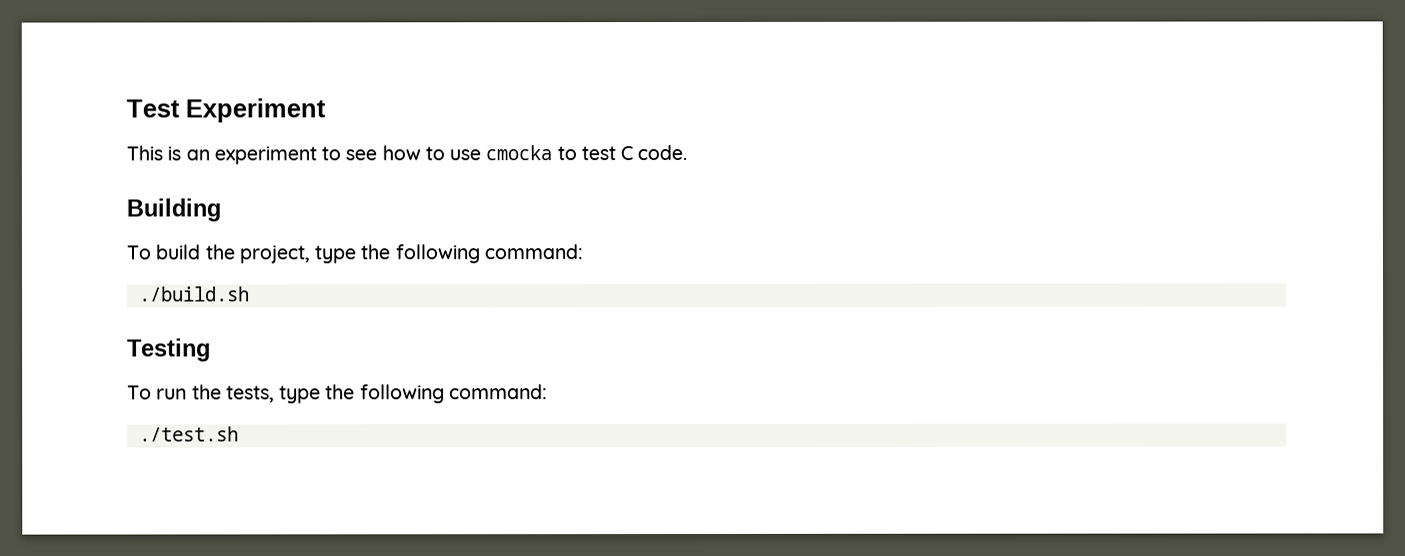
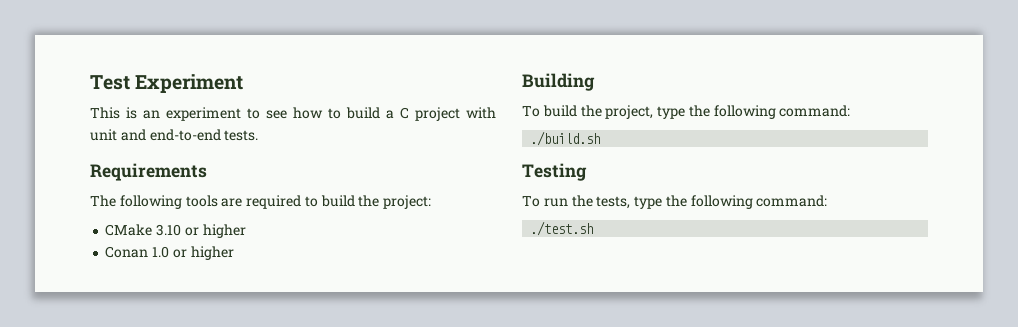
[449,145,688,161] use cmocka to test C code. -> [346,107,496,121] [90,129,259,141] [90,163,207,181] [90,195,432,209] [105,224,246,238] [105,246,234,260] build a C project with unit and end-to-end tests. // Requirements // The following tools are required to build the project: // CMake 3.10 or higher // Conan 1.0 or higher

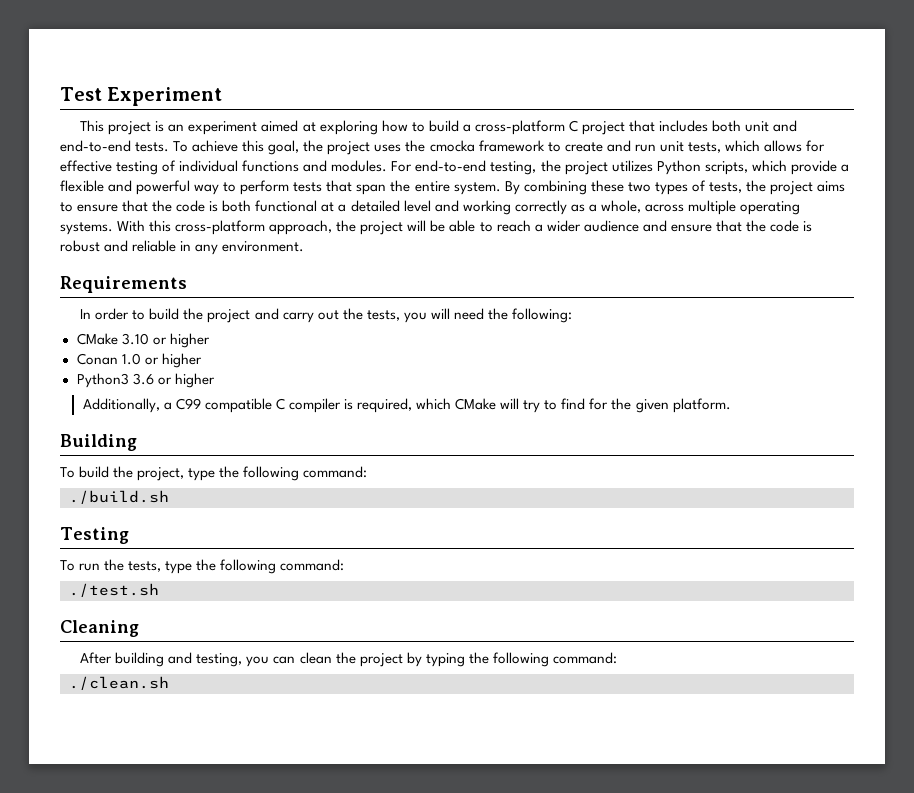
(120, 113) none -> [108,121,152,135] project
[247,108,287,119] to see -> [261,120,378,135] aimed at exploring
(394, 114) none -> [474,120,565,135] cross-platform
[466,107,496,119] with -> [628,120,742,132] that includes both
[90,163,207,181] [90,195,432,209] // Requirements // The following tools are required to build the project: -> [173,140,825,155] [60,160,849,175] [60,180,846,195] [60,200,800,215] [60,220,812,235] [60,240,305,255] [60,276,187,293] [80,308,572,323] To achieve this goal, the project uses the cmocka framework to create and run unit tests, which allows for effective testing of individual functions and modules. For end-to-end testing, the project utilizes Python scripts, which provide a flexible and powerful way to perform tests that span the entire system. By combining these two types of tests, the project aims to ensure that the code is both functional at a detailed level and working correctly as a whole, across multiple operating systems. With this cross-platform approach, the project will be able to reach a wider audience and ensure that the code is robust and reliable in any environment. // Requirements // In order to build the project and carry out the tests, you will need the following:
(234, 253) none -> [76,373,215,388] [82,398,731,413] // Python3 3.6 or higher // Additionally, a C99 compatible C compiler is required, which CMake will try to find for the given platform.
(594, 228) none -> [60,620,139,637] [80,652,617,667] [69,676,169,690] // Cleaning // After building and testing, you can clean the project by typing the following command: // ./clean.sh

